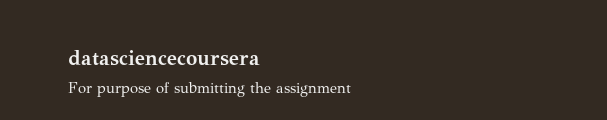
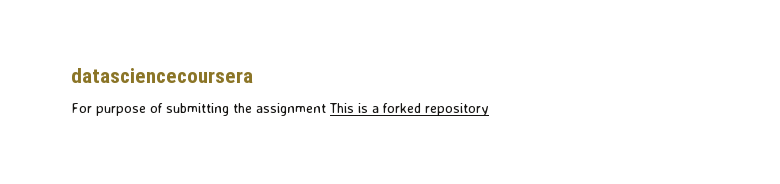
(351, 90) none -> [329,103,489,116] This is a forked repository

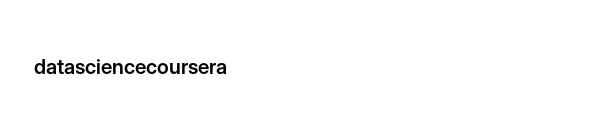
[71,103,489,116] // For purpose of submitting the assignment This is a forked repository -> (227, 66) none

